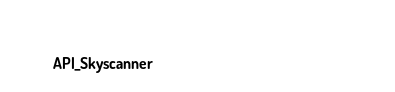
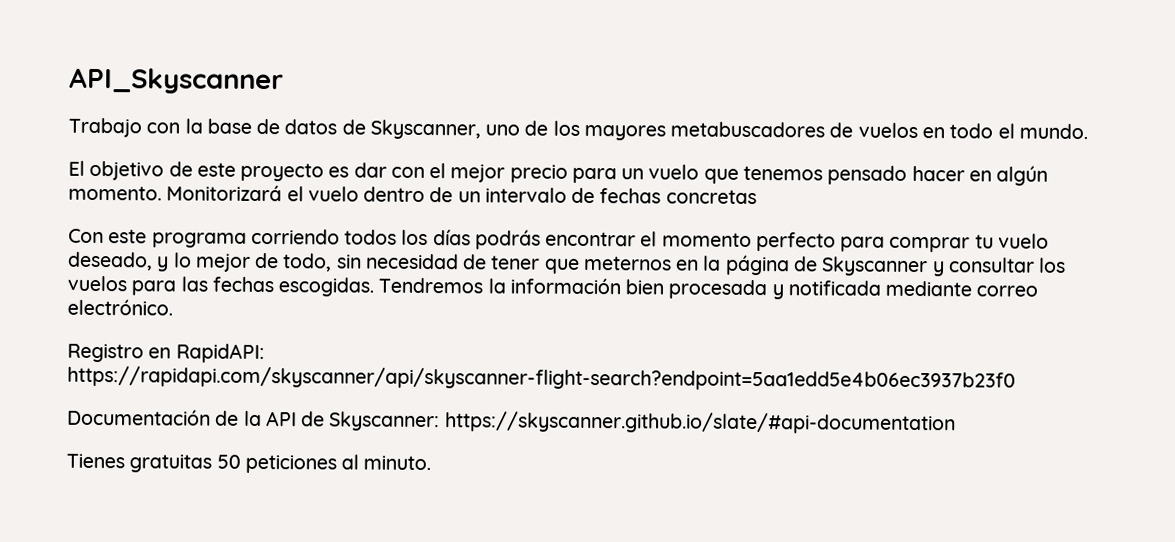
(153, 65) none -> [68,117,1088,141] [68,160,1049,186] [68,184,757,205] [68,228,1049,253] [67,251,1067,277] [67,275,1039,300] [67,298,173,316] [67,343,265,364] [67,365,1016,392] [67,408,956,435] [66,453,432,474] // Trabajo con la base de datos de Skyscanner, uno de los mayores metabuscadores de vuelos en todo el mundo. // El objetivo de este proyecto es dar con el mejor precio para un vuelo que tenemos pensado hacer en algún momento. Monitorizará el vuelo dentro de un intervalo de fechas concretas // Con este programa corriendo todos los días podrás encontrar el momento perfecto para comprar tu vuelo deseado, y lo mejor de todo, sin necesidad de tener que meternos en la página de Skyscanner y consultar los vuelos para las fechas escogidas. Tendremos la información bien procesada y notificada mediante correo electrónico. // Registro en RapidAPI: https://rapidapi.com/skyscanner/api/skyscanner-flight-search?endpoint=5aa1edd5e4b06ec3937b23f0 // Documentación de la API de Skyscanner: https://skyscanner.github.io/slate/#api-documentation // Tienes gratuitas 50 peticiones al minuto.

